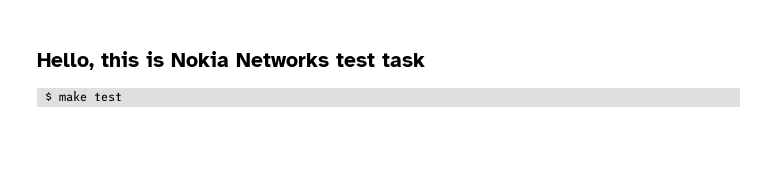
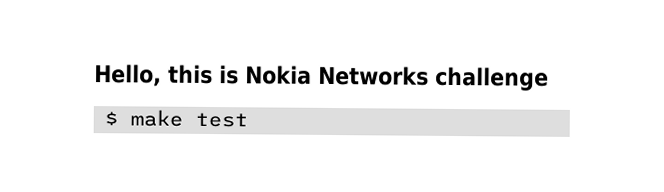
[336,53,425,67] test task -> [435,66,549,91] challenge

